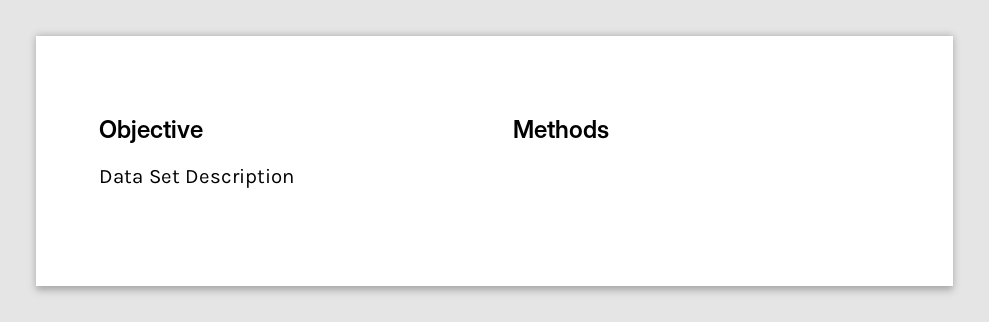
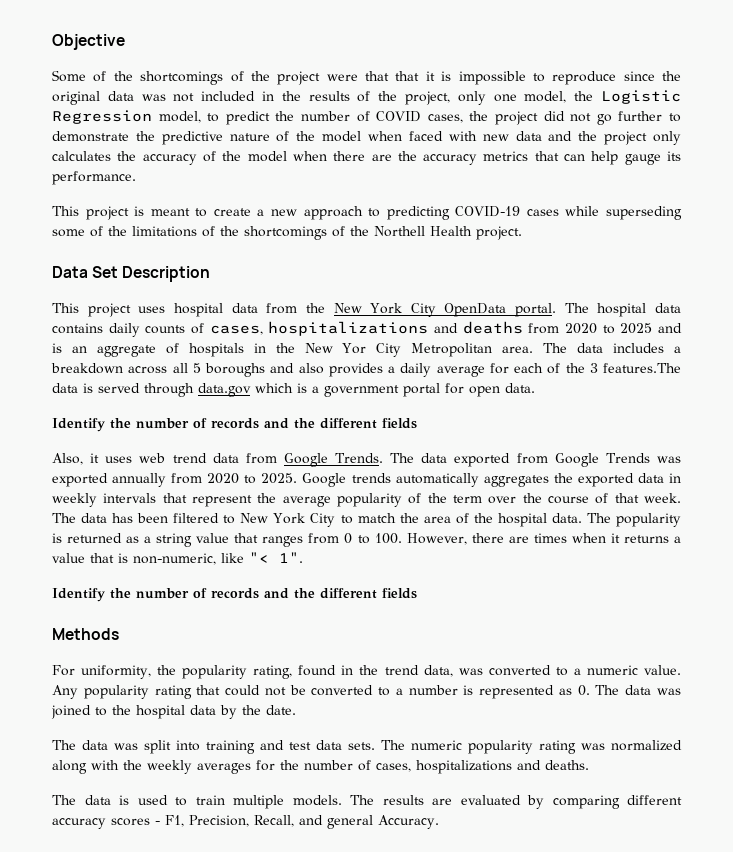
[99,168,295,188] [513,120,609,139] Data Set Description // Methods -> [52,70,681,85] [52,90,681,105] [52,110,682,125] [52,131,682,145] [52,151,681,165] [52,171,136,185] [52,206,682,220] [52,226,522,240] [52,266,211,282] [52,303,681,317] [52,321,682,337] [52,343,681,357] [51,363,681,377] [52,383,535,397] [52,418,417,432] [52,453,681,467] [52,473,682,487] [52,493,682,507] [52,513,681,527] [52,533,681,547] [52,552,303,565] [52,588,417,602] [52,628,119,640] [52,665,681,679] [52,685,681,699] [51,705,296,719] [52,740,682,754] [52,760,589,774] [52,795,682,809] [52,815,439,829] Some of the shortcomings of the project were that that it is impossible to reproduce since the original data was not included in the results of the project, only one model, the Logistic Regression model, to predict the number of COVID cases, the project did not go further to demonstrate the predictive nature of the model when faced with new data and the project only calculates the accuracy of the model when there are the accuracy metrics that can help gauge its performance. // This project is meant to create a new approach to predicting COVID-19 cases while superseding some of the limitations of the shortcomings of the Northell Health project. // Data Set Description // This project uses hospital data from the New York City OpenData portal. The hospital data contains daily counts of cases, hospitalizations and deaths from 2020 to 2025 and is an aggregate of hospitals in the New Yor City Metropolitan area. The data includes a breakdown across all 5 boroughs and also provides a daily average for each of the 3 features.The data is served through data.gov which is a government portal for open data. // Identify the number of records and the different fields // Also, it uses web trend data from Google Trends. The data exported from Google Trends was exported annually from 2020 to 2025. Google trends automatically aggregates the exported data in weekly intervals that represent the average popularity of the term over the course of that week. The data has been filtered to New York City to match the area of the hospital data. The popularity is returned as a string value that ranges from 0 to 100. However, there are times when it returns a value that is non-numeric, like "< 1". // Identify the number of records and the different fields // Methods // For uniformity, the popularity rating, found in the trend data, was converted to a numeric value. Any popularity rating that could not be converted to a number is represented as 0. The data was joined to the hospital data by the date. // The data was split into training and test data sets. The numeric popularity rating was normalized along with the weekly averages for the number of cases, hospitalizations and deaths. // The data is used to train multiple models. The results are evaluated by comparing different accuracy scores - F1, Precision, Recall, and general Accuracy.

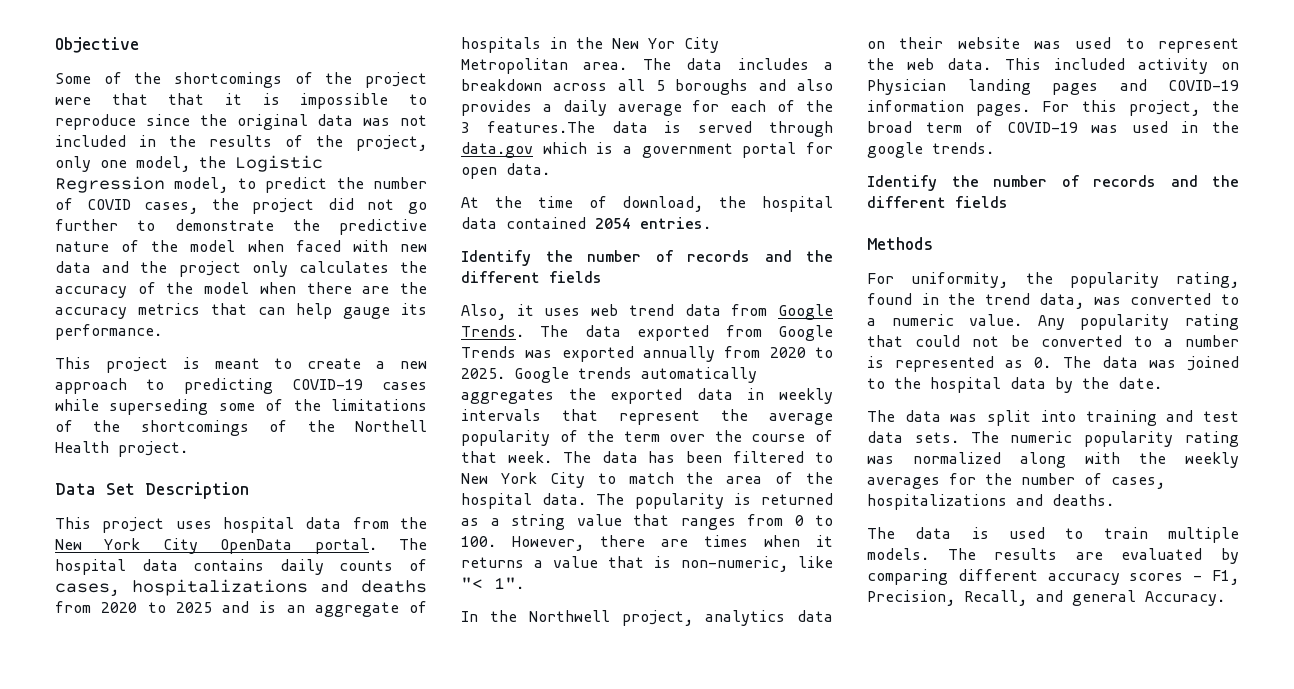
(535, 388) none -> [461,196,833,212] [461,217,711,229] // At the time of download, the hospital data contained 2054 entries.
(303, 557) none -> [461,610,833,626] [867,37,1239,53] [867,58,1239,74] [867,79,1239,95] [867,100,1239,116] [867,121,1239,133] [867,142,994,158] // In the Northwell project, analytics data on their website was used to represent the web data. This included activity on Physician landing pages and COVID-19 information pages. For this project, the broad term of COVID-19 was used in the google trends.

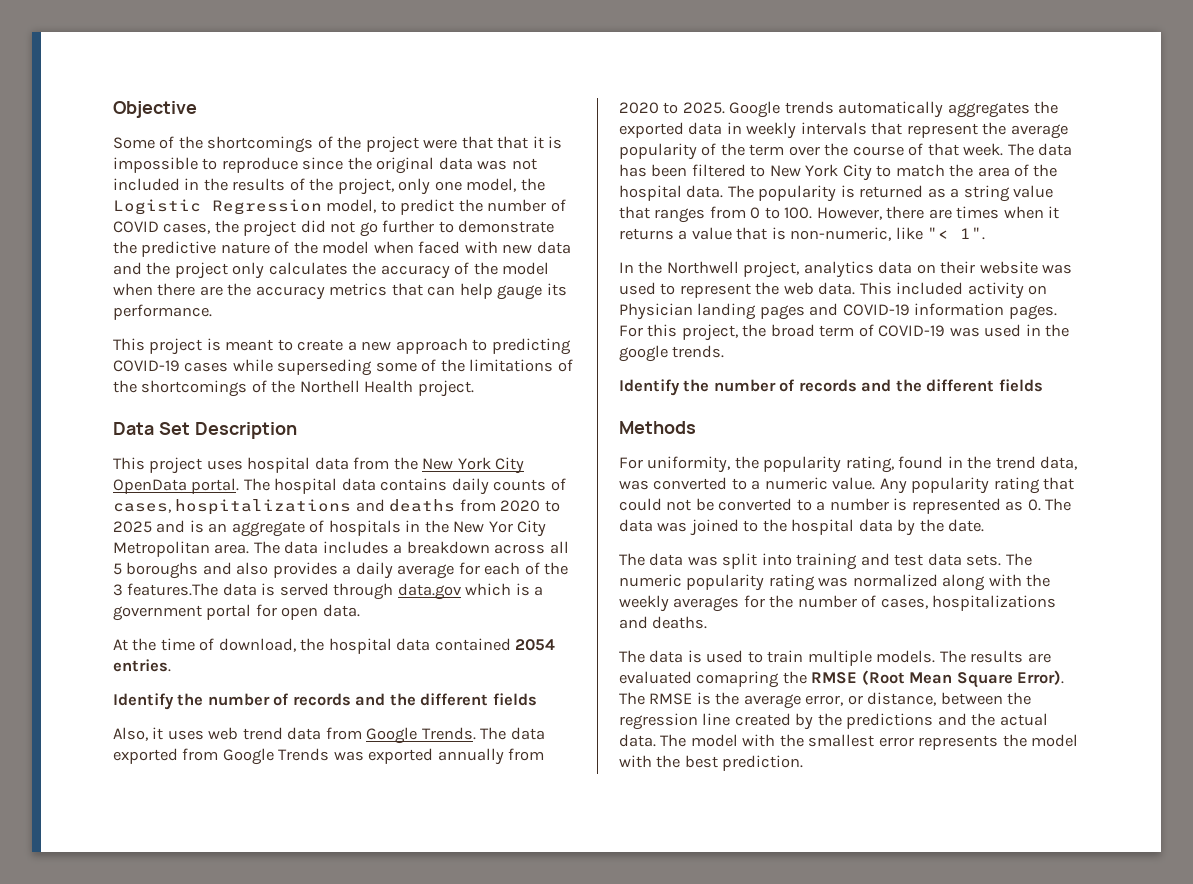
[1221,548,1239,564] [867,569,1239,585] [867,590,1225,606] by comparing different accuracy scores - F1, Precision, Recall, and general Accuracy. -> [696,670,1065,688] [619,692,1032,709] [619,713,1048,730] [619,734,1079,750] [619,755,804,771] comapring the RMSE (Root Mean Square Error). The RMSE is the average error, or distance, between the regression line created by the predictions and the actual data. The model with the smallest error represents the model with the best prediction.

